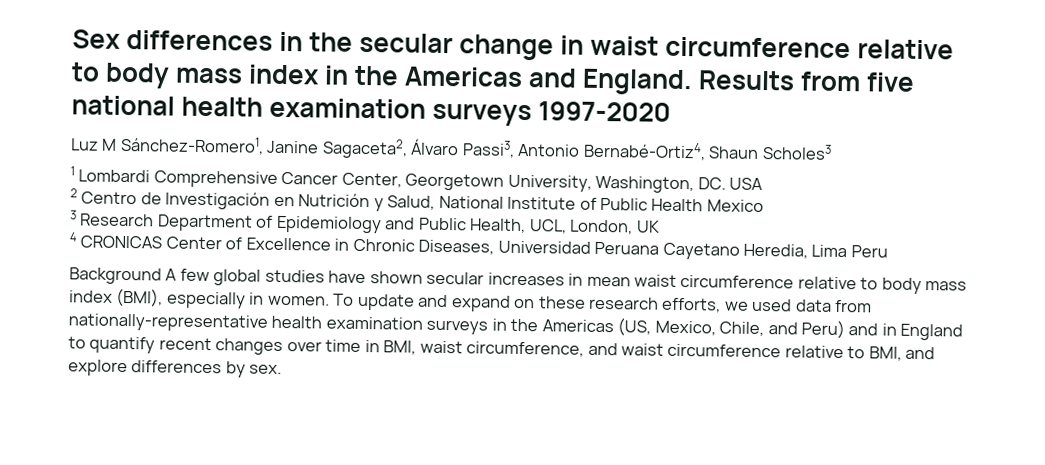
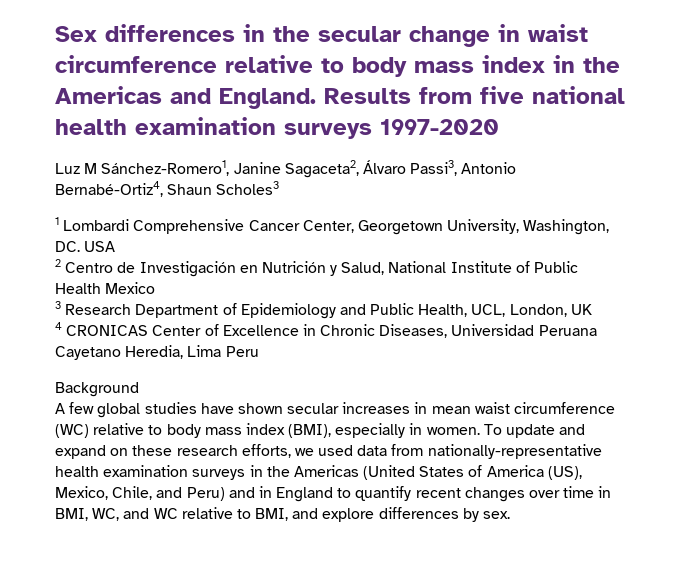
(162, 276) none -> (139, 389) //
(795, 281) none -> [55,424,89,438] (WC)
[617,318,652,336] (US, -> [363,465,582,480] (United States of America (US),
[419,340,782,358] waist circumference, and waist circumference -> [92,508,178,521] WC, and WC

